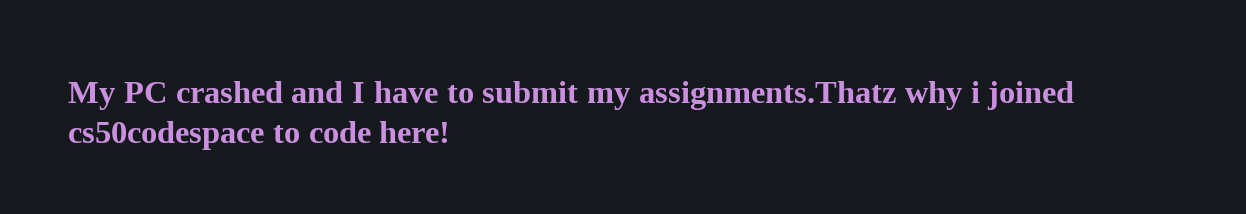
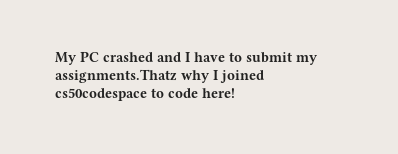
[970,81,980,103] i -> [213,70,219,80] I

